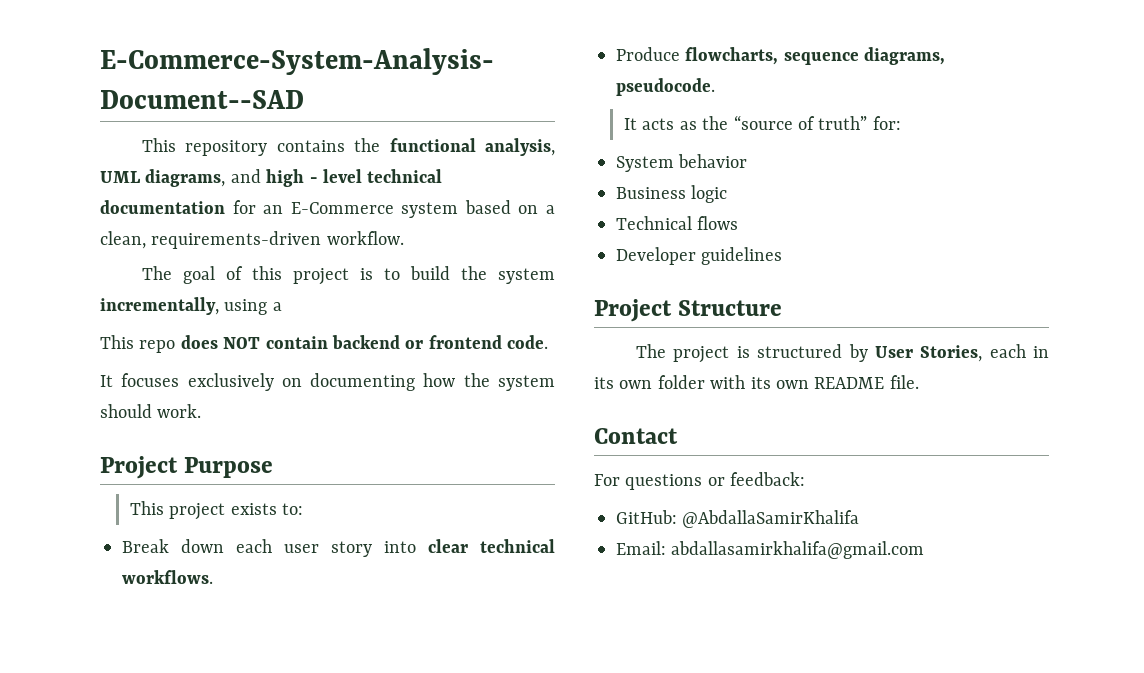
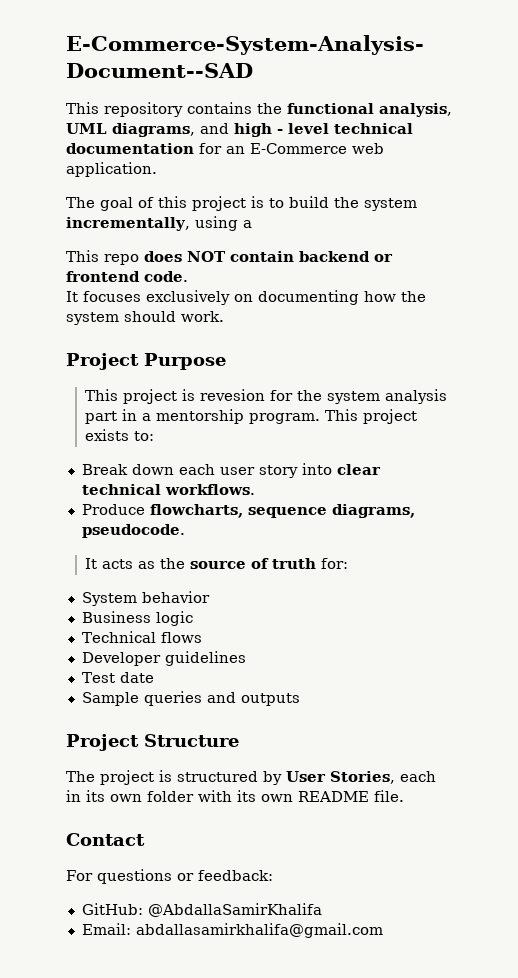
[401,200,555,218] [100,231,404,249] system based on a clean, requirements-driven workflow. -> [352,143,384,154] [66,162,157,177] web application.
(226, 511) none -> [182,389,448,404] [85,409,418,424] is revesion for the system analysis part in a mentorship program. This project
[733,115,868,130] “source of truth” -> [190,558,317,569] source of truth
(783, 256) none -> [81,672,154,683] [81,691,300,706] // Test date // Sample queries and outputs

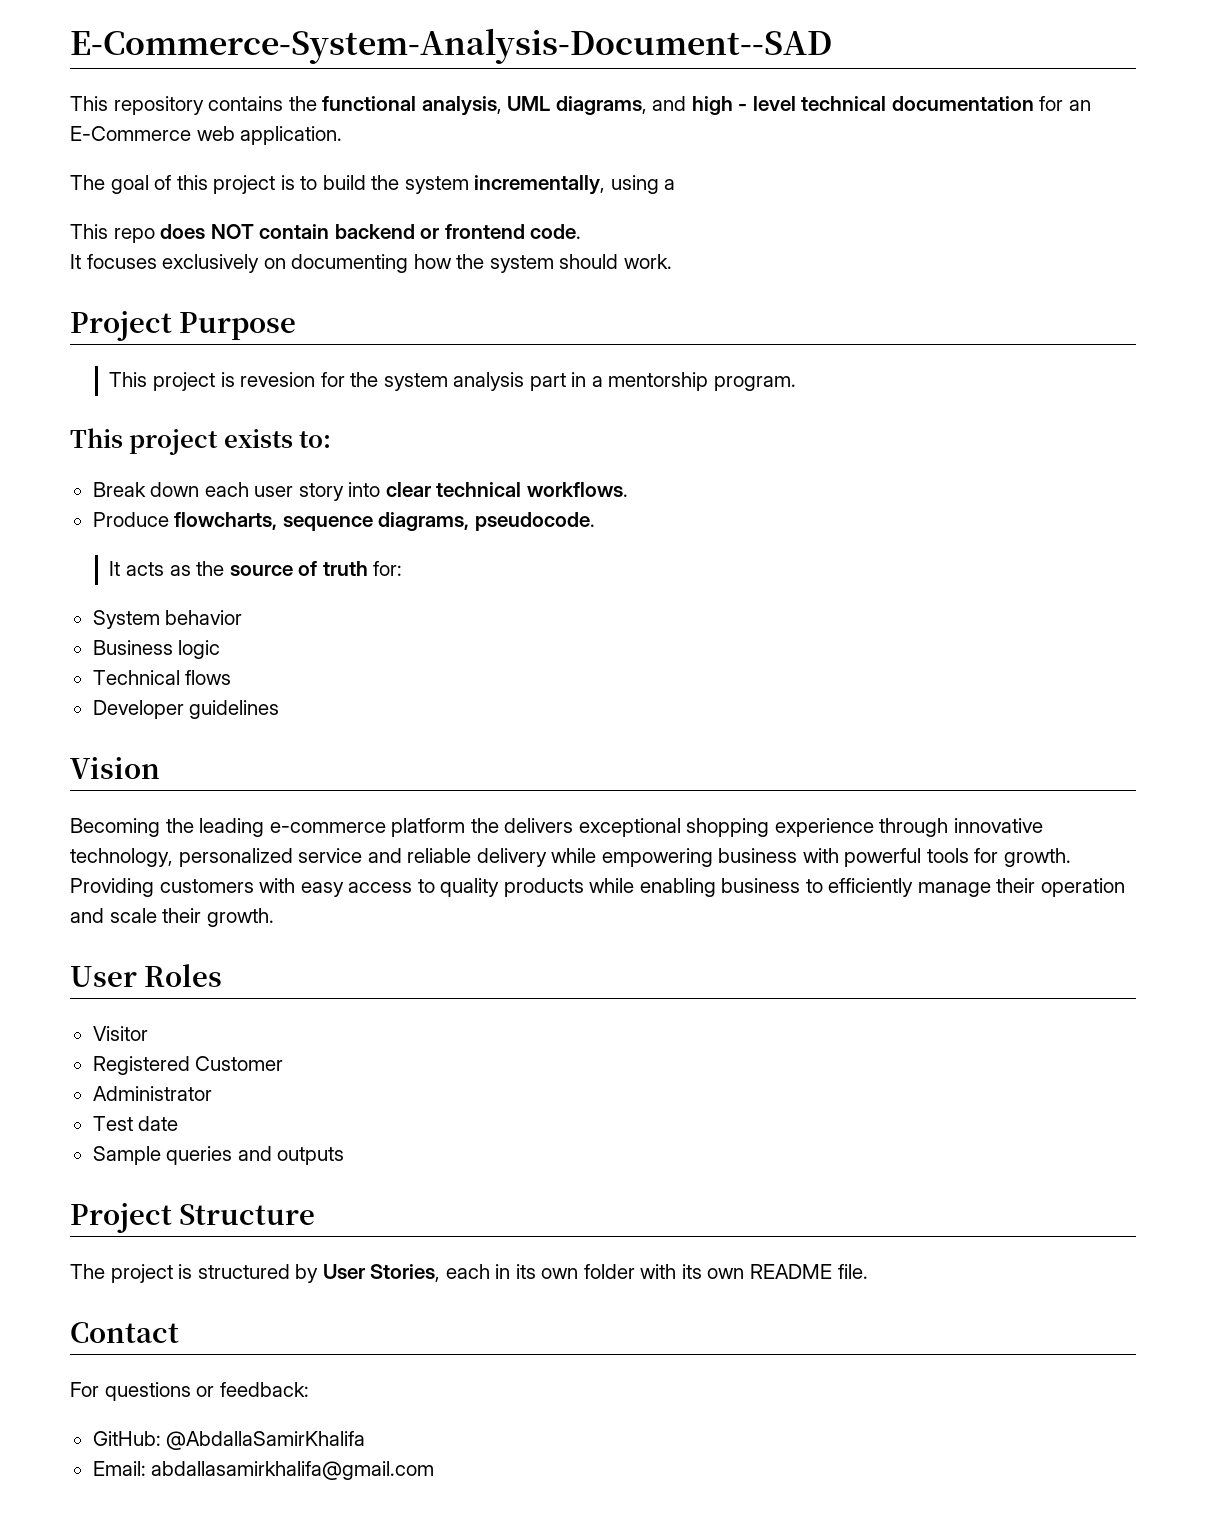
(321, 418) none -> (796, 383) //
(246, 658) none -> [70,757,160,779] [70,818,1043,837] [70,848,1071,867] [70,878,1126,897] [70,908,274,927] [70,964,223,987] [92,1026,148,1041] [92,1056,284,1075] [92,1086,212,1101] // Vision // Becoming the leading e-commerce platform the delivers exceptional shopping experience through innovative technology, personalized service and reliable delivery while empowering business with powerful tools for growth. Providing customers with easy access to quality products while enabling business to efficiently manage their operation and scale their growth. // User Roles // Visitor // Registered Customer // Administrator

